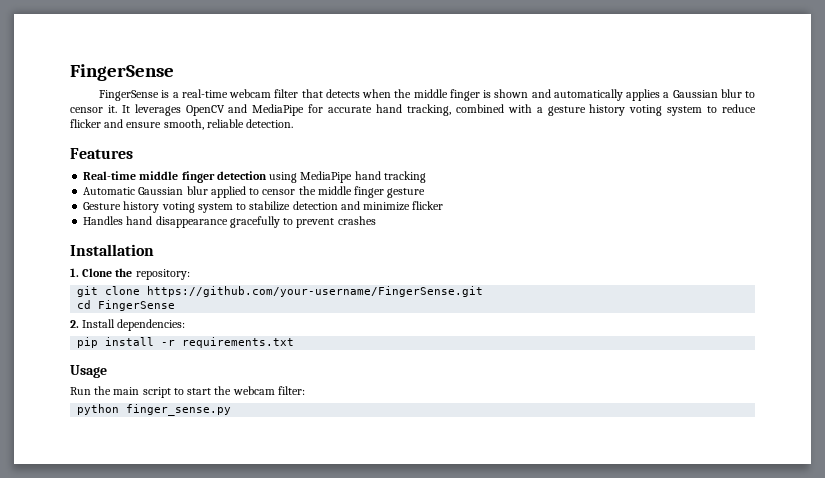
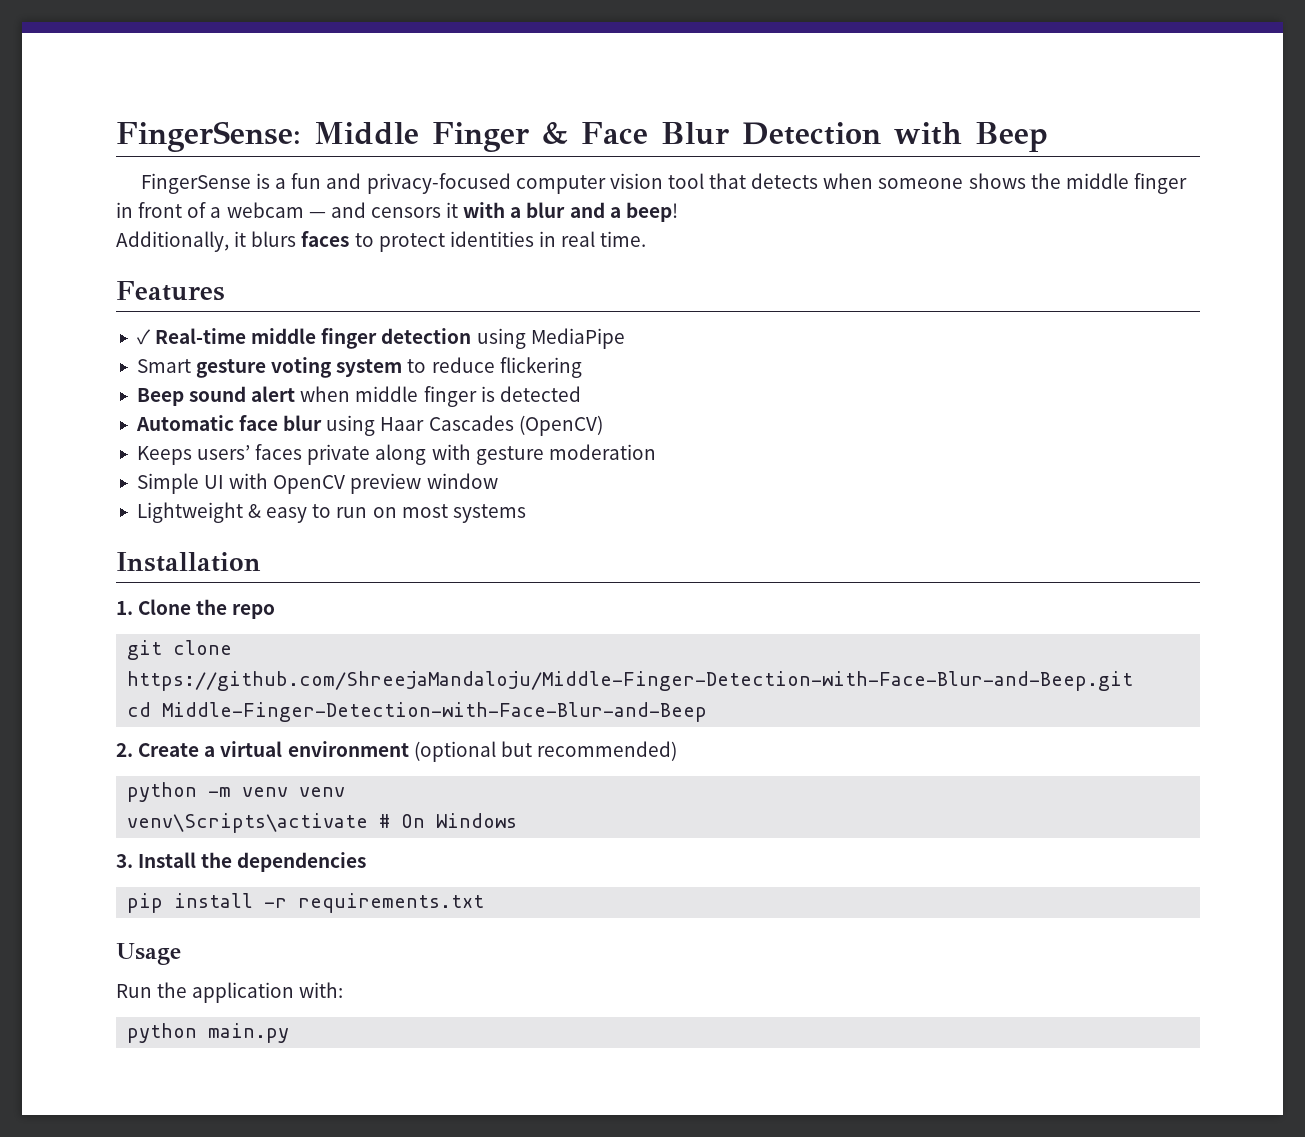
[70,64,174,81] [99,89,299,101] FingerSense // FingerSense is a real-time webcam filter -> [116,121,1048,152] [140,173,704,194] FingerSense: Middle Finger & Face Blur Detection with Beep // FingerSense is a fun and privacy-focused computer vision tool
[394,89,756,101] [70,104,756,116] [70,119,294,130] the middle finger is shown and automatically applies a Gaussian blur to censor it. It leverages OpenCV and MediaPipe for accurate hand tracking, combined with a gesture history voting system to reduce flicker and ensure smooth, reliable detection. -> [878,173,1187,194] [116,202,678,222] [116,231,647,252] someone shows the middle finger in front of a webcam — and censors it with a blur and a beep! // Additionally, it blurs faces to protect identities in real time.
(133, 153) none -> [136,329,151,345] ✓
[354,171,426,183] [83,186,426,198] [83,201,444,213] [83,216,376,228] hand tracking // Automatic Gaussian blur applied to censor the middle finger gesture // Gesture history voting system to stabilize detection and minimize flicker // Handles hand disappearance gracefully to prevent crashes -> [136,357,582,378] [136,386,581,407] [135,415,603,436] [136,444,656,465] [136,473,498,494] [136,502,526,523] // Smart gesture voting system to reduce flickering // Beep sound alert when middle finger is detected // Automatic face blur using Haar Cascades (OpenCV) // Keeps users’ faces private along with gesture moderation // Simple UI with OpenCV preview window // Lightweight & easy to run on most systems
[135,269,190,280] repository: -> [232,604,276,619] repo
[147,286,484,297] https://github.com/your-username/FingerSense.git -> [127,671,1134,691] https://github.com/ShreejaMandaloju/Middle-Finger-Detection-with-Face-Blur-and-Beep.git
[98,300,176,311] FingerSense -> [162,702,708,722] Middle-Finger-Detection-with-Face-Blur-and-Beep
[82,319,186,331] Install dependencies: -> [138,741,677,762] [127,782,346,802] [127,813,518,833] [116,852,367,872] Create a virtual environment (optional but recommended) // python -m venv venv // venv\Scripts\activate # On Windows // 3. Install the dependencies
[113,386,305,398] [77,404,232,416] main script to start the webcam filter: // python finger_sense.py -> [192,982,344,1003] [127,1023,290,1043] application with: // python main.py

